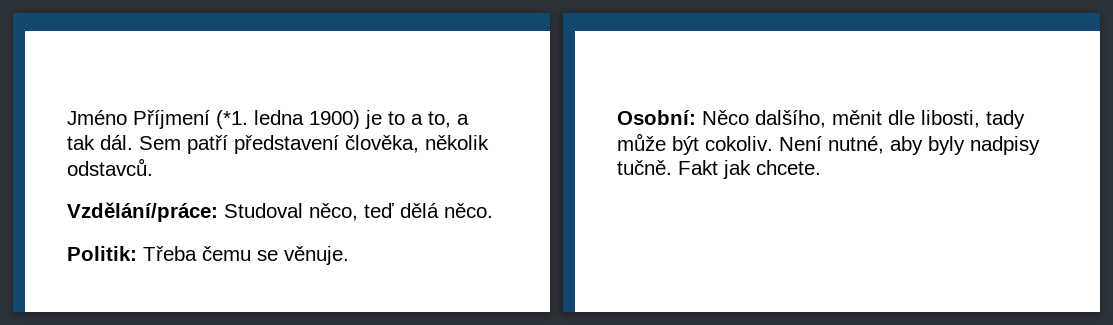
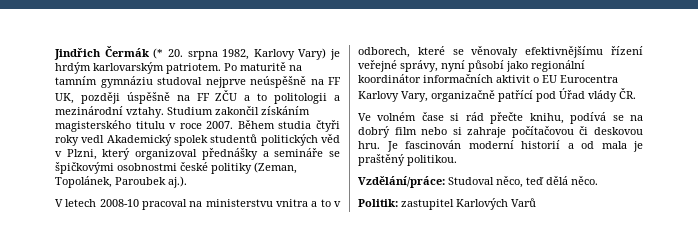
[67,110,469,129] [67,135,489,154] [67,158,153,176] Jméno Příjmení (*1. ledna 1900) je to a to, a tak dál. Sem patří představení člověka, několik odstavců. -> [54,46,340,60] [55,62,302,74] [55,76,341,88] [55,90,340,104] [55,106,310,118] [55,120,340,132] [55,134,340,146] [55,148,341,160] [55,162,297,174] [55,176,187,188] [55,199,341,210] [358,46,643,58] [358,60,585,72] [358,74,618,83] [358,88,636,102] [358,112,643,124] [358,126,643,138] [358,140,643,152] [358,154,457,166] Jindřich Čermák (* 20. srpna 1982, Karlovy Vary) je hrdým karlovarským patriotem. Po maturitě na tamním gymnáziu studoval nejprve neúspěšně na FF UK, později úspěšně na FF ZČU a to politologii a mezinárodní vztahy. Studium zakončil získáním magisterského titulu v roce 2007. Během studia čtyři roky vedl Akademický spolek studentů politických věd v Plzni, který organizoval přednášky a semináře se špičkovými osobnostmi české politiky (Zeman, Topolánek, Paroubek aj.). // V letech 2008-10 pracoval na ministerstvu vnitra a to v odborech, které se věnovaly efektivnějšímu řízení veřejné správy, nyní působí jako regionální koordinátor informačních aktivit o EU Eurocentra Karlovy Vary, organizačně patřící pod Úřad vlády ČR. // Ve volném čase si rád přečte knihu, podívá se na dobrý film nebo si zahraje počítačovou či deskovou hru. Je fascinován moderní historií a od mala je praštěný politikou.
[143,246,349,265] [617,110,1025,129] [617,133,1040,155] [617,160,821,179] Třeba čemu se věnuje. // Osobní: Něco dalšího, měnit dle libosti, tady může být cokoliv. Není nutné, aby byly nadpisy tučně. Fakt jak chcete. -> [401,198,536,210] zastupitel Karlových Varů

